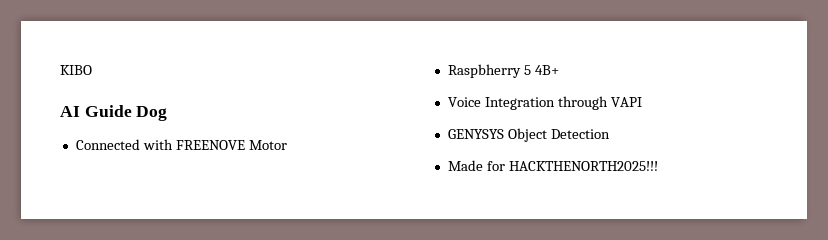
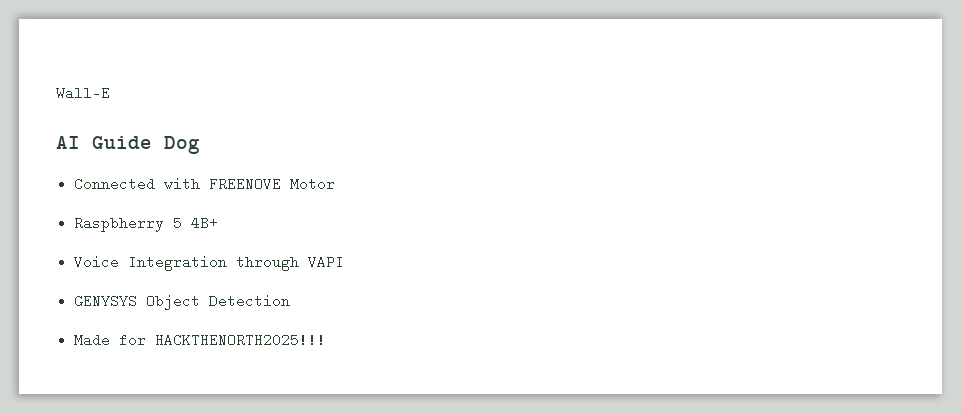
[60,65,92,75] KIBO -> [56,86,110,100] Wall-E

